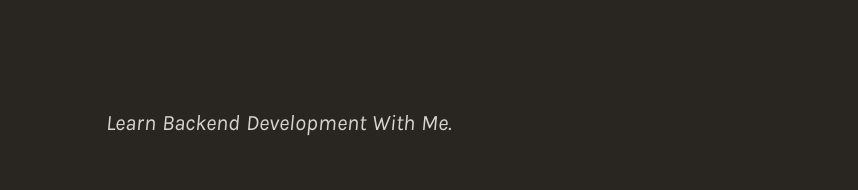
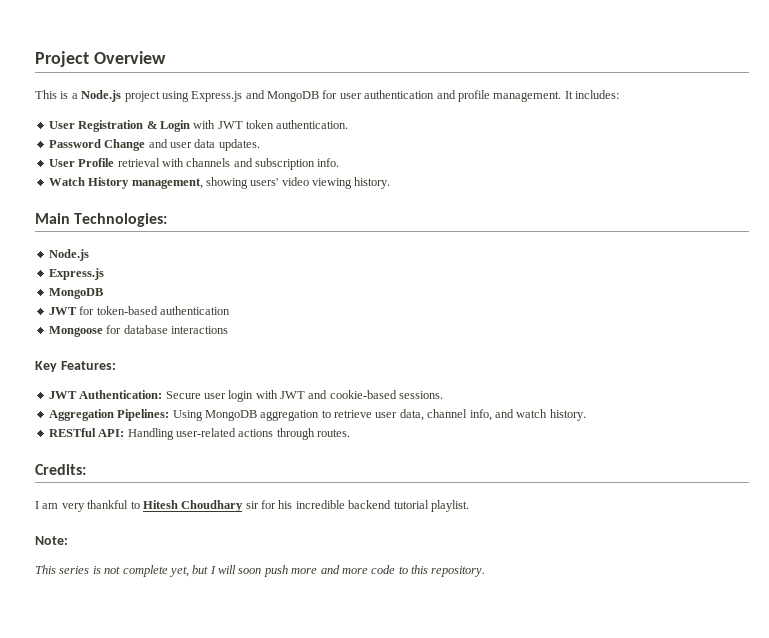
[106,114,452,136] Learn Backend Development With Me. -> [35,51,166,67] [35,90,619,102] [48,120,349,132] [48,139,260,151] [48,158,340,170] [48,177,391,189] [35,213,168,227] [48,249,89,261] [48,268,104,280] [48,288,103,299] [48,306,230,315] [48,325,228,337] [35,361,116,372] [48,390,444,402] [48,409,586,421] [48,428,350,440] [35,464,86,475] [35,500,469,512] [35,536,68,545] [35,565,486,577] Project Overview // This is a Node.js project using Express.js and MongoDB for user authentication and profile management. It includes: // User Registration & Login with JWT token authentication. // Password Change and user data updates. // User Profile retrieval with channels and subscription info. // Watch History management, showing users' video viewing history. // Main Technologies: // Node.js // Express.js // MongoDB // JWT for token-based authentication // Mongoose for database interactions // Key Features: // JWT Authentication: Secure user login with JWT and cookie-based sessions. // Aggregation Pipelines: Using MongoDB aggregation to retrieve user data, channel info, and watch history. // RESTful API: Handling user-related actions through routes. // Credits: // I am very thankful to Hitesh Choudhary sir for his incredible backend tutorial playlist. // Note: // This series is not complete yet, but I will soon push more and more code to this repository.

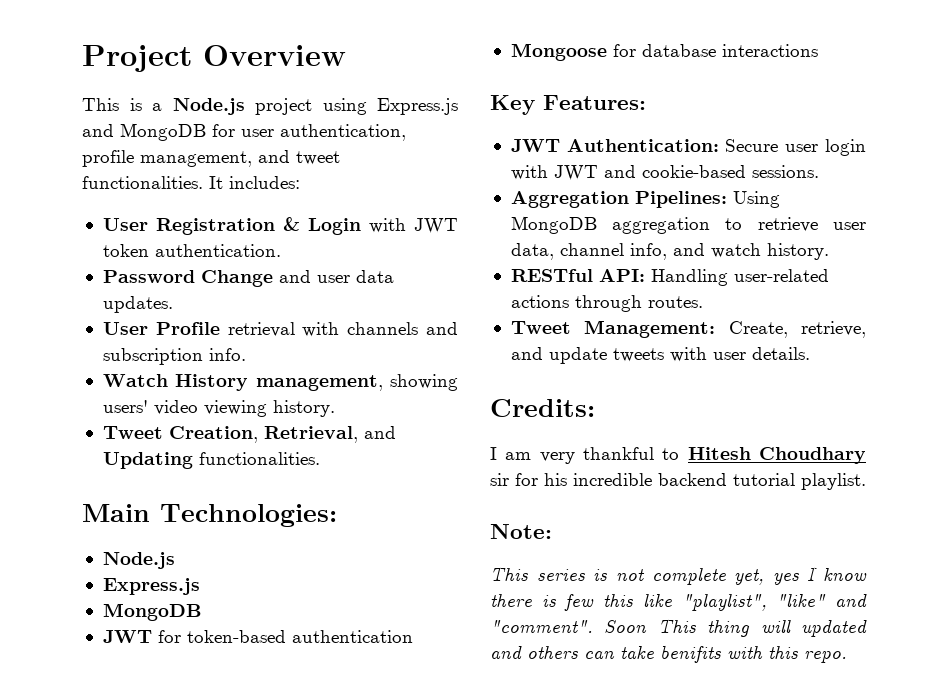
[364,90,562,102] authentication and profile management. -> [280,124,406,141] [82,150,340,167] [82,176,203,189] authentication, profile management, and tweet functionalities.
(391, 183) none -> [102,426,396,443] [102,452,320,469] // Tweet Creation, Retrieval, and Updating functionalities.
(350, 433) none -> [510,320,866,338] [510,347,810,364] // Tweet Management: Create, retrieve, and update tweets with user details.
[192,565,486,577] but I will soon push more and more code to this repository. -> [772,567,867,585] [490,594,867,611] [490,619,867,637] [490,645,847,663] yes I know there is few this like "playlist", "like" and "comment". Soon This thing will updated and others can take benifits with this repo.

